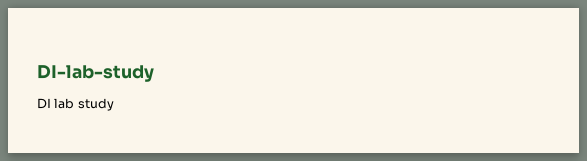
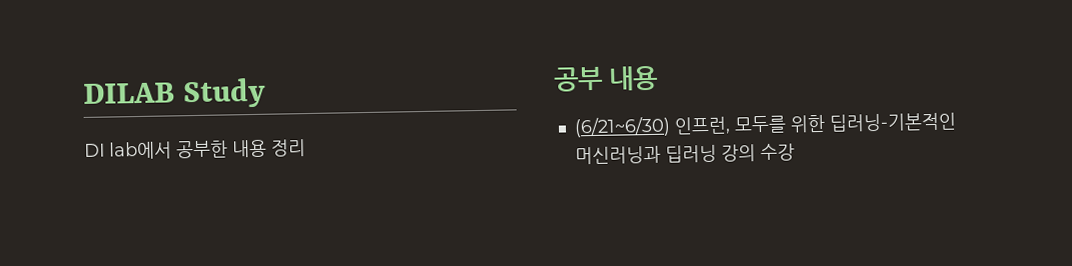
[37,65,154,82] DI-lab-study -> [83,77,267,109] DILAB Study
[54,98,114,111] lab study -> [109,139,306,160] [553,65,658,92] [573,112,957,138] [574,143,795,165] lab에서 공부한 내용 정리 // 공부 내용 // (6/21~6/30) 인프런, 모두를 위한 딥러닝-기본적인 머신러닝과 딥러닝 강의 수강

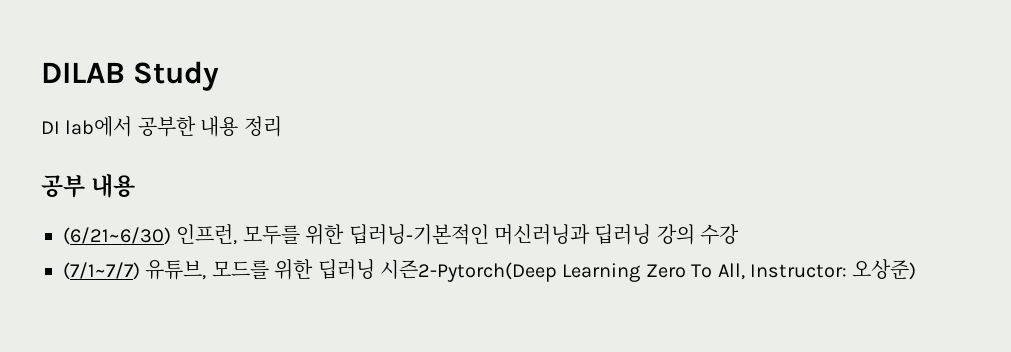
(795, 152) none -> [63,259,917,282] // (7/1~7/7) 유튜브, 모드를 위한 딥러닝 시즌2-Pytorch(Deep Learning Zero To All, Instructor: 오상준)

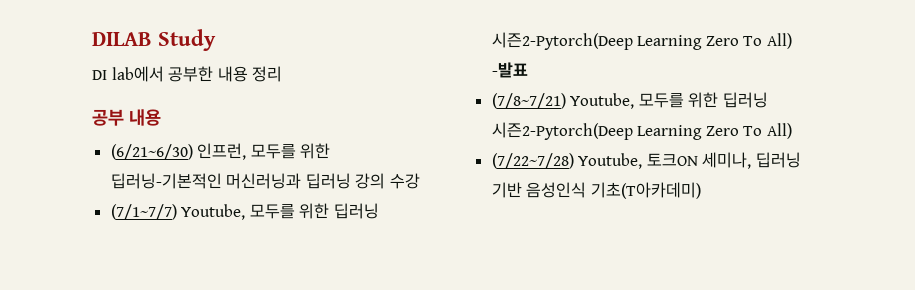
[145,259,917,282] 유튜브, 모드를 위한 딥러닝 시즌2-Pytorch(Deep Learning Zero To All, Instructor: 오상준) -> [181,203,380,220] [491,32,793,50] [491,62,528,78] [491,92,769,109] [491,122,793,140] [491,152,802,169] [491,182,701,199] Youtube, 모두를 위한 딥러닝 시즌2-Pytorch(Deep Learning Zero To All) -발표 // (7/8~7/21) Youtube, 모두를 위한 딥러닝 시즌2-Pytorch(Deep Learning Zero To All) // (7/22~7/28) Youtube, 토크ON 세미나, 딥러닝 기반 음성인식 기초(T아카데미)

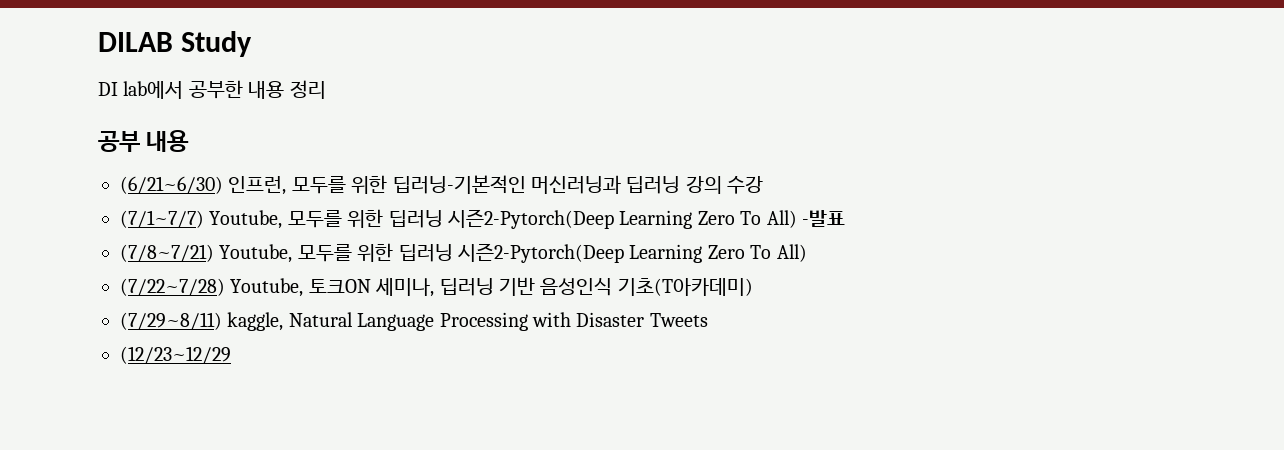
(701, 190) none -> [120,312,708,331] [120,346,231,364] // (7/29~8/11) kaggle, Natural Language Processing with Disaster Tweets // (12/23~12/29

